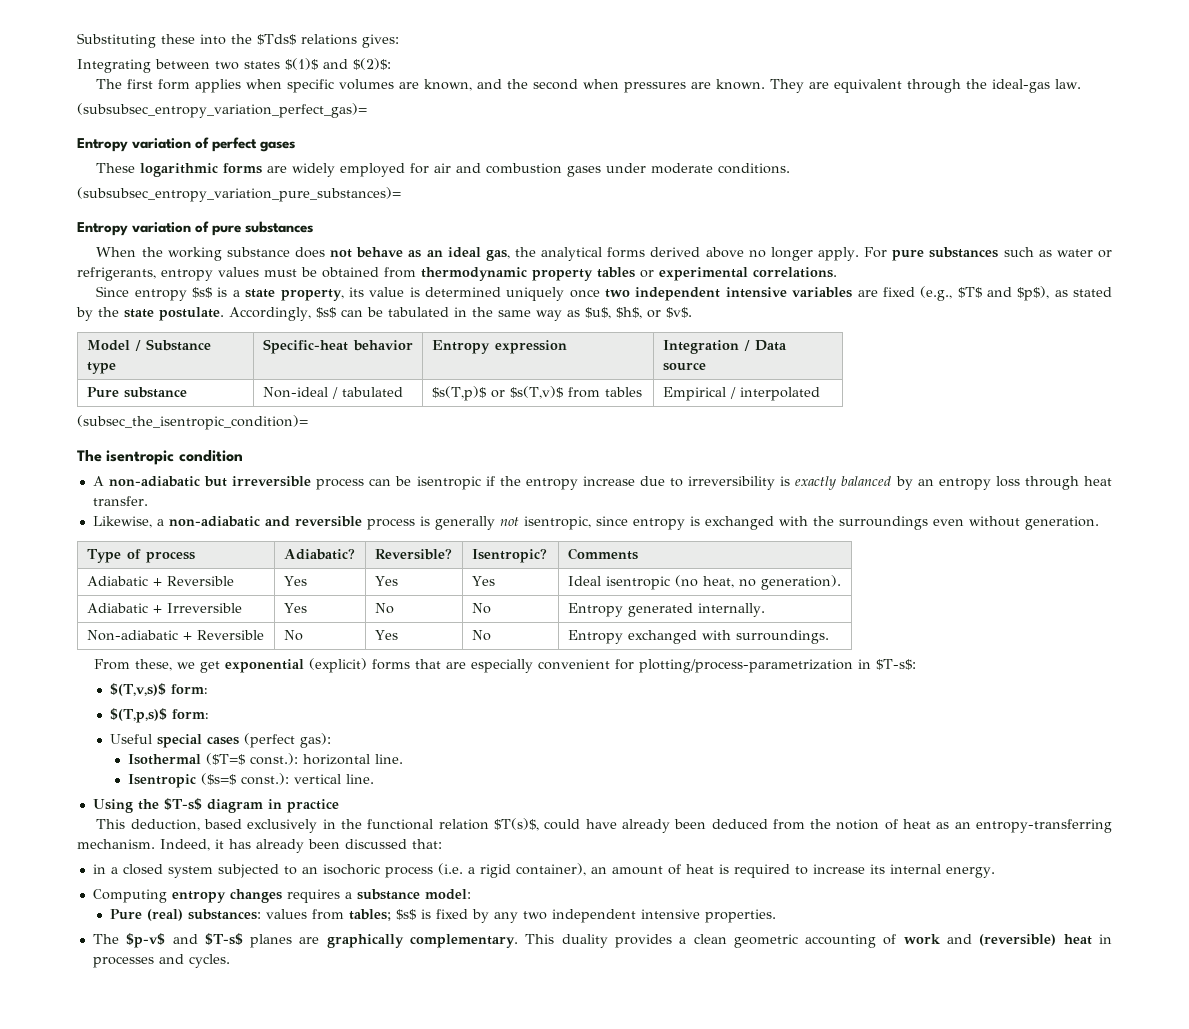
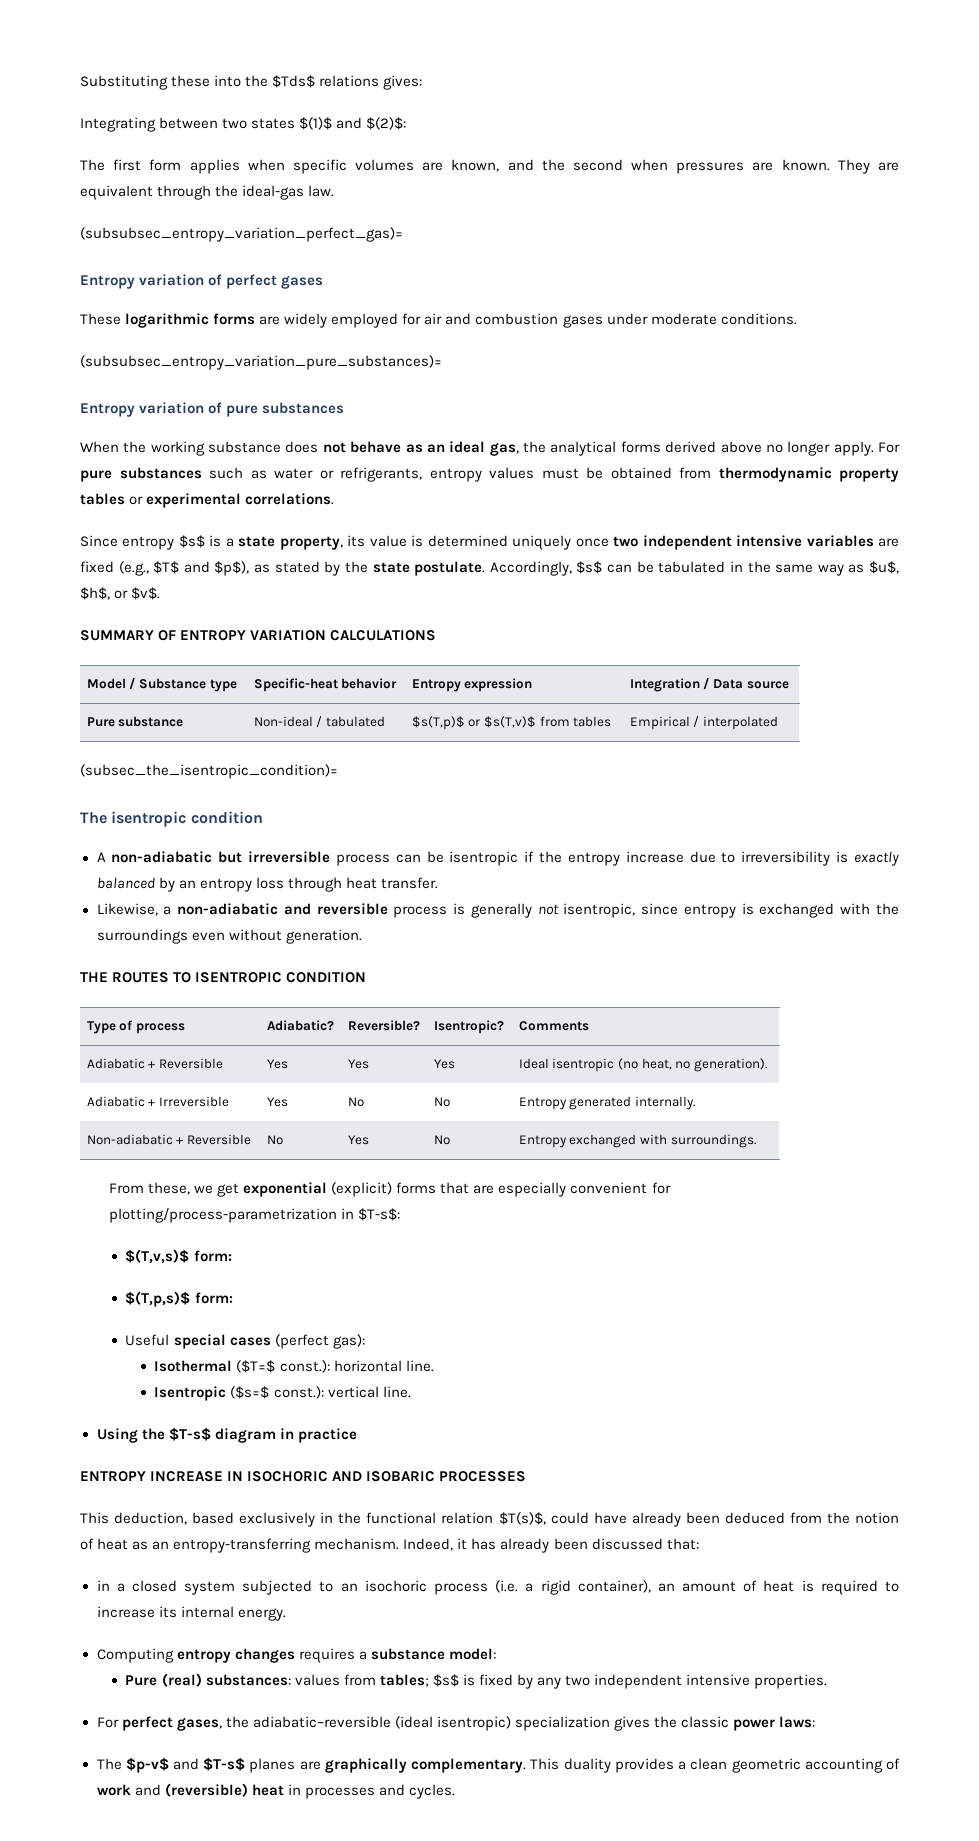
(692, 312) none -> [80,630,437,641] // SUMMARY OF ENTROPY VARIATION CALCULATIONS
(1099, 523) none -> [80,972,367,983] // THE ROUTES TO ISENTROPIC CONDITION
(339, 806) none -> [80,1471,527,1482] // ENTROPY INCREASE IN ISOCHORIC AND ISOBARIC PROCESSES
(777, 916) none -> [96,1716,816,1731] // For perfect gases, the adiabatic–reversible (ideal isentropic) specialization gives the classic power laws:

